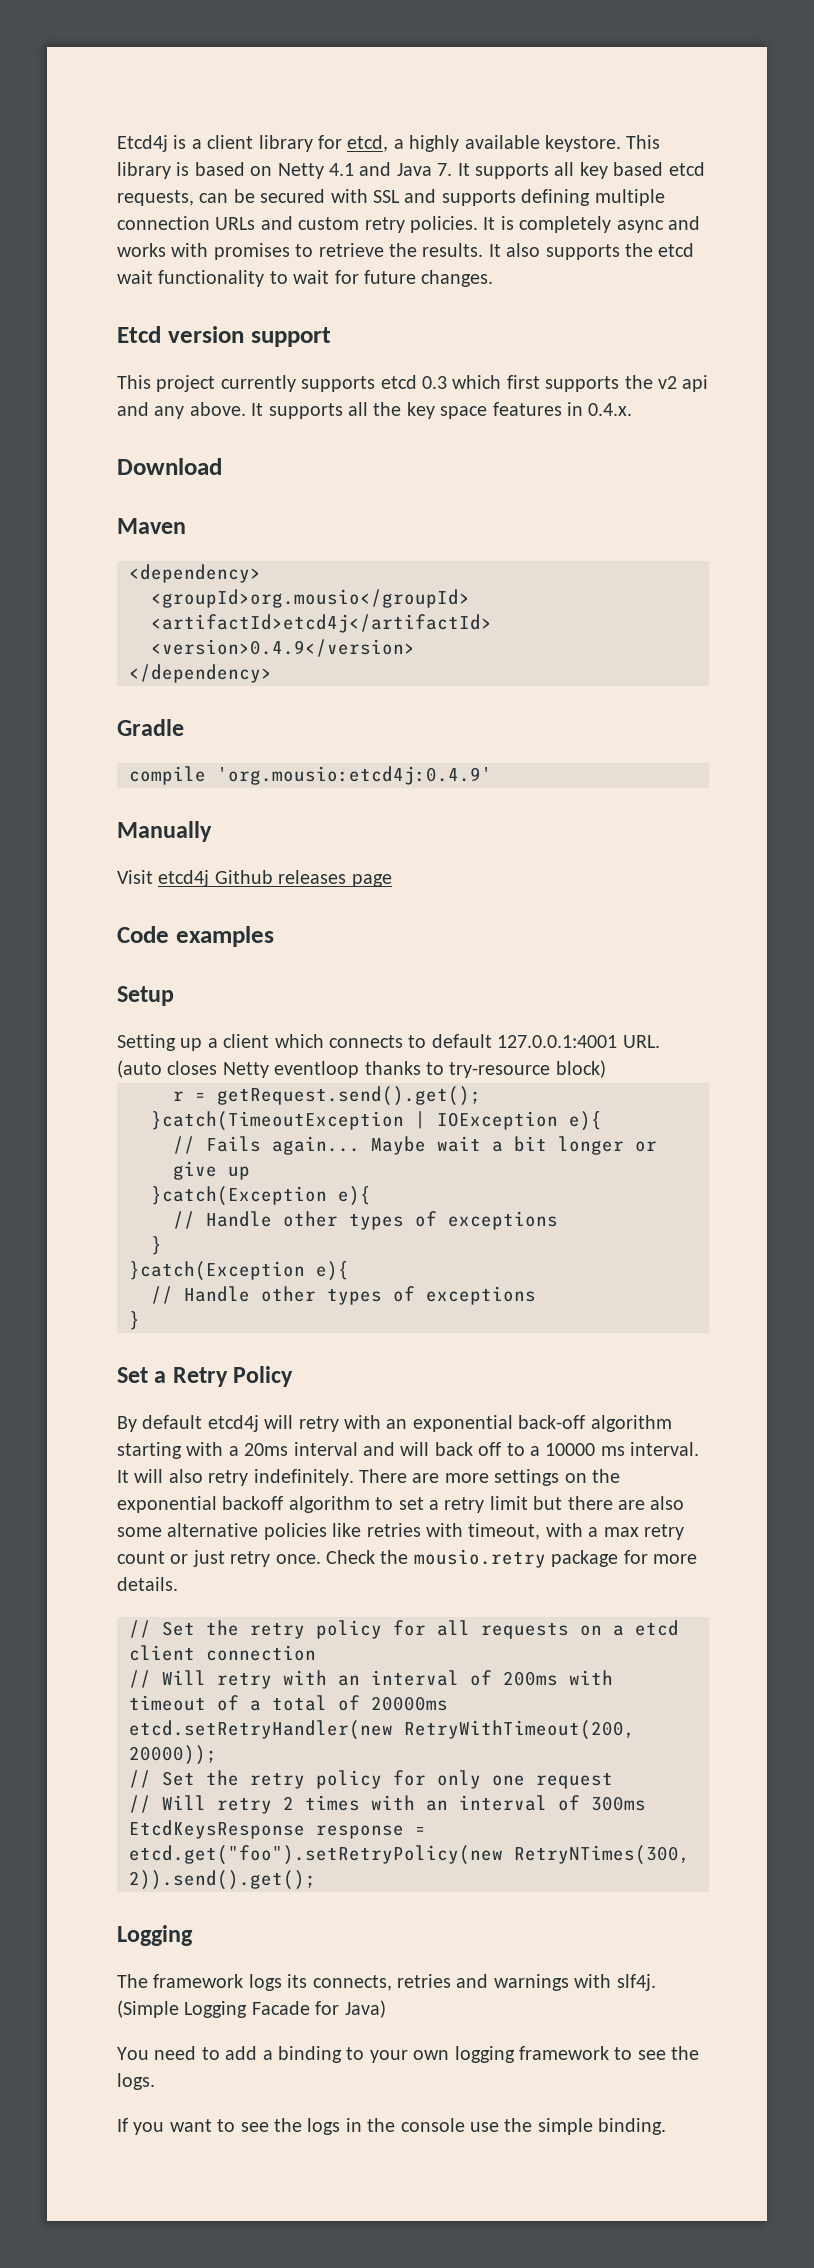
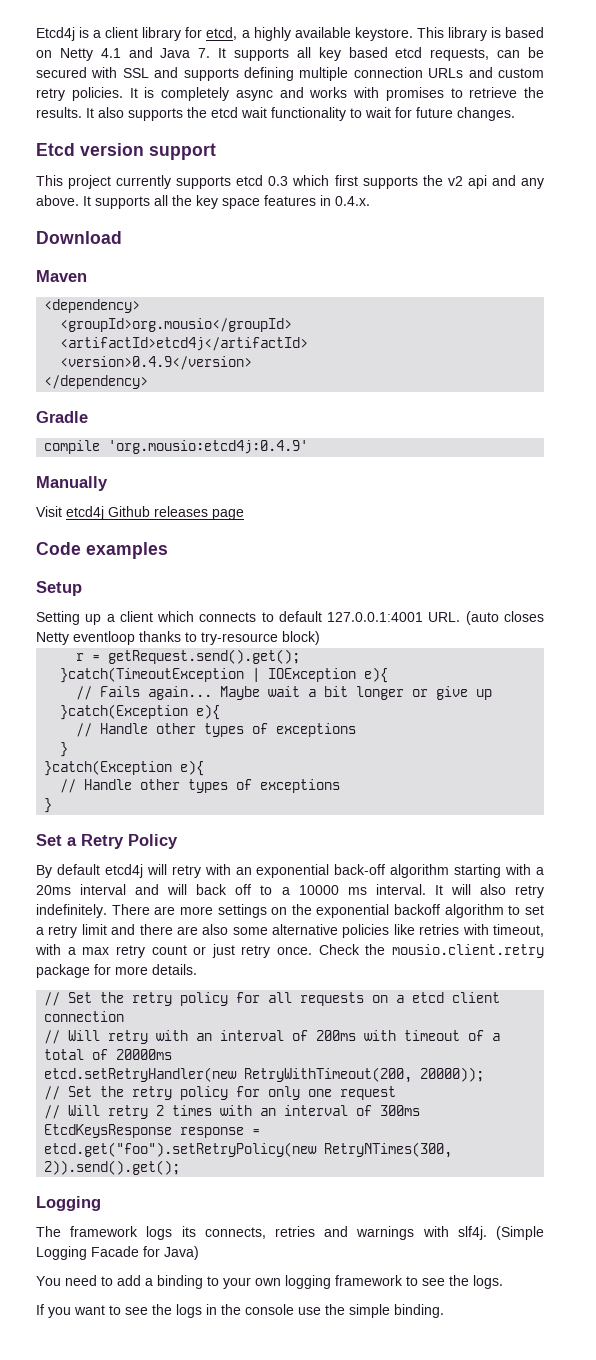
[533,1496,563,1510] but -> [111,924,136,935] and
[413,1549,546,1568] mousio.retry -> [391,944,544,958] mousio.client.retry

